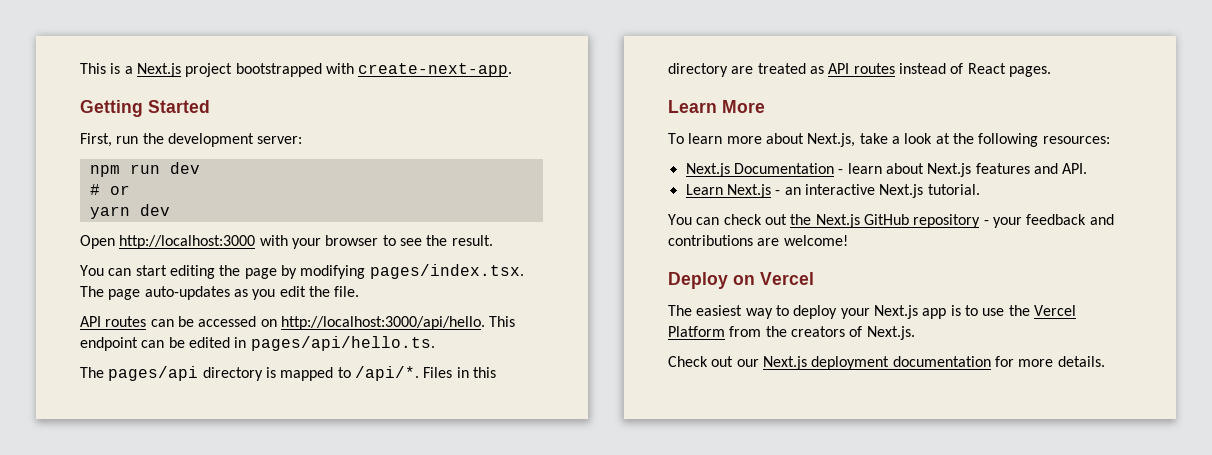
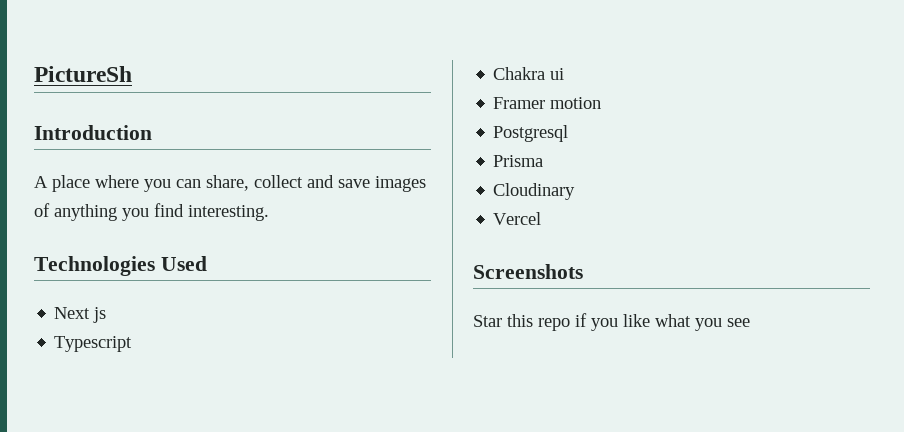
[80,63,513,77] [80,100,210,117] [80,133,303,147] [89,162,200,177] [89,184,130,195] [89,204,170,219] [80,235,493,249] [80,264,524,279] [80,286,360,300] [80,316,516,330] [80,336,435,351] [80,366,496,381] [668,63,1051,77] [668,100,765,113] [668,133,1110,147] [685,163,1088,177] [685,184,980,198] [668,214,1114,228] [668,235,848,246] [668,272,814,289] [668,305,1076,319] [668,326,915,340] [668,356,1105,370] This is a Next.js project bootstrapped with create-next-app. // Getting Started // First, run the development server: // npm run dev // # or // yarn dev // Open http://localhost:3000 with your browser to see the result. // You can start editing the page by modifying pages/index.tsx. The page auto-updates as you edit the file. // API routes can be accessed on http://localhost:3000/api/hello. This endpoint can be edited in pages/api/hello.ts. // The pages/api directory is mapped to /api/*. Files in this directory are treated as API routes instead of React pages. // Learn More // To learn more about Next.js, take a look at the following resources: // Next.js Documentation - learn about Next.js features and API. // Learn Next.js - an interactive Next.js tutorial. // You can check out the Next.js GitHub repository - your feedback and contributions are welcome! // Deploy on Vercel // The easiest way to deploy your Next.js app is to use the Vercel Platform from the creators of Next.js. // Check out our Next.js deployment documentation for more details. -> [34,66,132,82] [34,125,152,140] [34,175,426,192] [34,203,269,221] [34,256,207,276] [54,307,107,323] [54,336,133,352] [493,67,565,80] [493,97,602,109] [493,125,569,142] [493,155,544,167] [493,183,576,200] [493,212,542,225] [473,264,583,279] [473,313,750,331] PictureSh // Introduction // A place where you can share, collect and save images of anything you find interesting. // Technologies Used // Next js // Typescript // Chakra ui // Framer motion // Postgresql // Prisma // Cloudinary // Vercel // Screenshots // Star this repo if you like what you see

